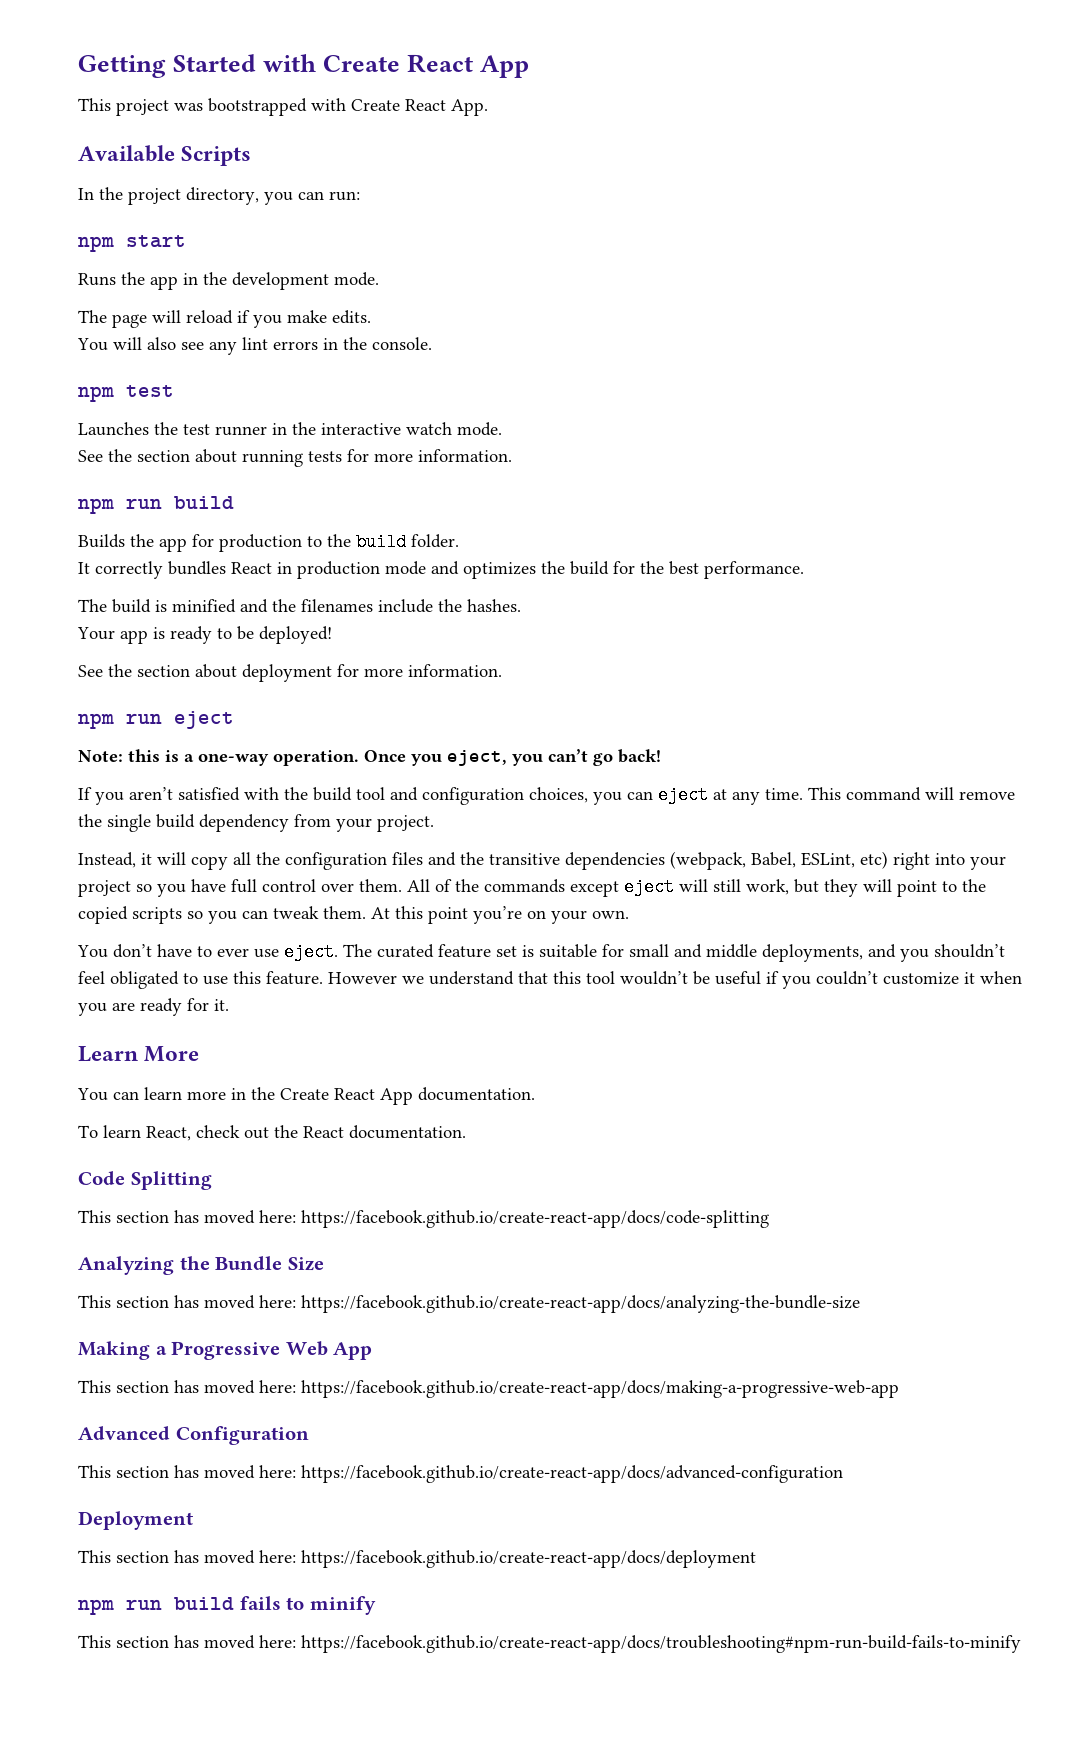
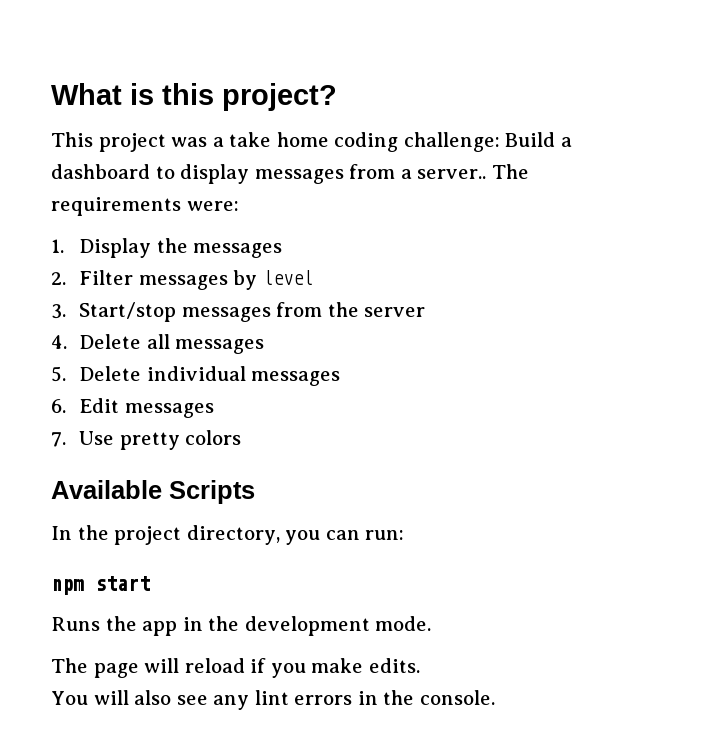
[78,54,530,78] [78,98,488,116] Getting Started with Create React App // This project was bootstrapped with Create React App. -> [51,83,337,111] [51,132,572,152] [51,164,529,184] [51,197,239,216] [51,238,283,258] [51,270,313,290] [51,302,426,322] [51,334,265,354] [51,366,341,386] [51,398,214,418] [51,430,242,450] What is this project? // This project was a take home coding challenge: Build a dashboard to display messages from a server.. The requirements were: // 1. Display the messages // 2. Filter messages by level // 3. Start/stop messages from the server // 4. Delete all messages // 5. Delete individual messages // 6. Edit messages // 7. Use pretty colors
[78,385,174,402] [78,422,502,436] [78,449,512,467] [78,496,234,514] [78,533,459,552] [78,561,804,579] [78,599,521,613] [77,626,332,644] [78,664,502,682] [78,711,234,729] [78,749,661,766] [78,786,1015,805] [78,814,434,832] [78,851,1006,870] [78,878,986,897] [78,906,629,924] [77,943,1005,962] [78,971,1022,989] [78,998,229,1016] [78,1046,200,1062] [77,1087,535,1105] [78,1125,466,1141] [78,1171,212,1190] [78,1210,769,1228] [78,1256,324,1275] [78,1295,860,1313] [78,1341,373,1360] [78,1380,899,1398] [78,1426,309,1445] [78,1465,843,1483] [78,1511,193,1530] [78,1550,756,1568] [78,1596,376,1615] [78,1635,1021,1653] // npm test // Launches the test runner in the interactive watch mode. // See the section about running tests for more information. // npm run build // Builds the app for production to the build folder. // It correctly bundles React in production mode and optimizes the build for the best performance. // The build is minified and the filenames include the hashes. // Your app is ready to be deployed! // See the section about deployment for more information. // npm run eject // Note: this is a one-way operation. Once you eject, you can’t go back! // If you aren’t satisfied with the build tool and configuration choices, you can eject at any time. This command will remove the single build dependency from your project. // Instead, it will copy all the configuration files and the transitive dependencies (webpack, Babel, ESLint, etc) right into your project so you have full control over them. All of the commands except eject will still work, but they will point to the copied scripts so you can tweak them. At this point you’re on your own. // You don’t have to ever use eject. The curated feature set is suitable for small and middle deployments, and you shouldn’t feel obligated to use this feature. However we understand that this tool wouldn’t be useful if you couldn’t customize it when you are ready for it. // Learn More // You can learn more in the Create React App documentation. // To learn React, check out the React documentation. // Code Splitting // This section has moved here: https://facebook.github.io/create-react-app/docs/code-splitting // Analyzing the Bundle Size // This section has moved here: https://facebook.github.io/create-react-app/docs/analyzing-the-bundle-size // Making a Progressive Web App // This section has moved here: https://facebook.github.io/create-react-app/docs/making-a-progressive-web-app // Advanced Configuration // This section has moved here: https://facebook.github.io/create-react-app/docs/advanced-configuration // Deployment // This section has moved here: https://facebook.github.io/create-react-app/docs/deployment // npm run build fails to minify // This section has moved here: https://facebook.github.io/create-react-app/docs/troubleshooting#npm-run-build-fails-to-minify -> (495, 697) none

